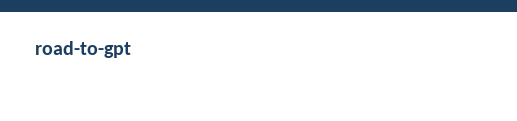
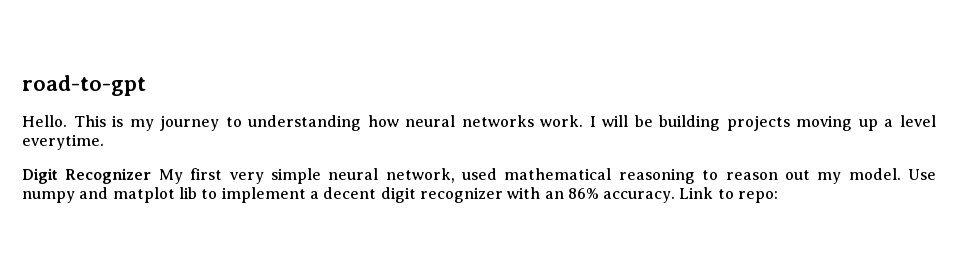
(131, 49) none -> [22,115,936,131] [22,134,104,150] [22,168,936,184] [22,187,779,203] // Hello. This is my journey to understanding how neural networks work. I will be building projects moving up a level everytime. // Digit Recognizer My first very simple neural network, used mathematical reasoning to reason out my model. Use numpy and matplot lib to implement a decent digit recognizer with an 86% accuracy. Link to repo:

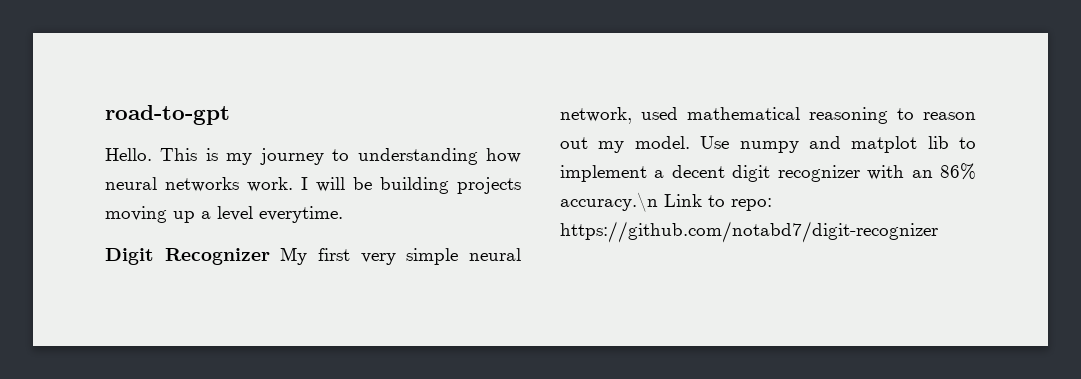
[603,191,676,203] accuracy. -> [560,192,658,212] accuracy.\n
(779, 197) none -> [560,221,938,243] https://github.com/notabd7/digit-recognizer

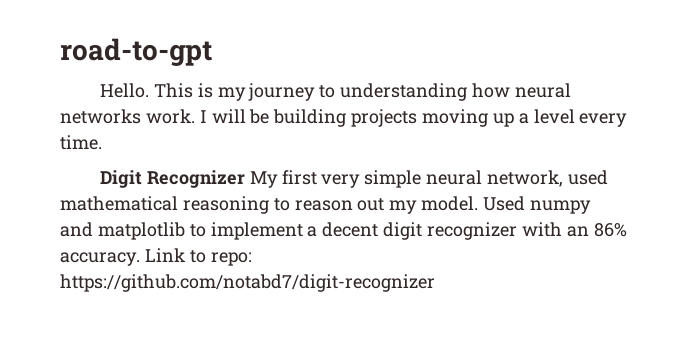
[259,206,343,223] everytime. -> [579,113,628,127] [60,135,102,150] every time.
[700,136,730,149] Use -> [483,196,526,211] Used
[851,136,949,153] matplot lib -> [97,222,185,240] matplotlib
[560,192,658,212] accuracy.\n -> [60,252,140,266] accuracy.

